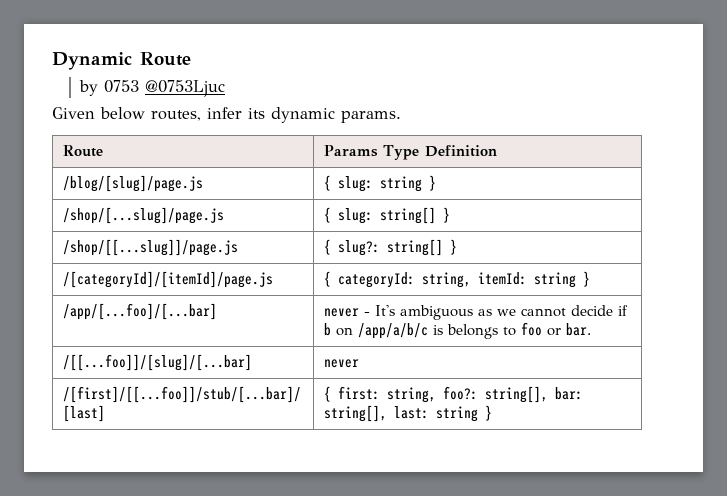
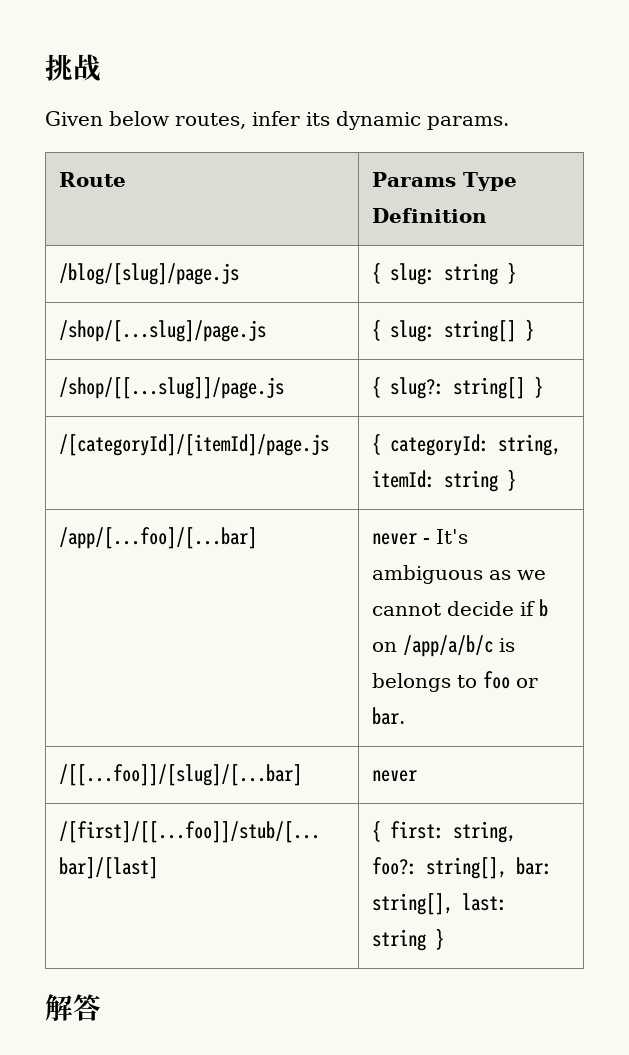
[52,52,191,70] [79,80,226,97] Dynamic Route // by 0753 @0753Ljuc -> [45,54,101,82] 挑战
(492, 413) none -> [45,994,101,1021] // 解答

